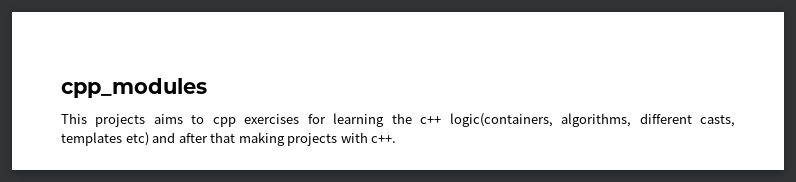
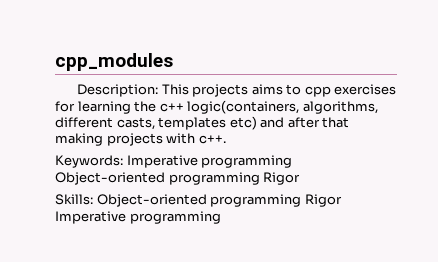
(207, 88) none -> [77,84,159,97] Description:
(397, 139) none -> [55,155,293,168] [55,172,301,185] [55,194,342,207] [55,211,221,224] // Keywords: Imperative programming Object-oriented programming Rigor // Skills: Object-oriented programming Rigor Imperative programming

